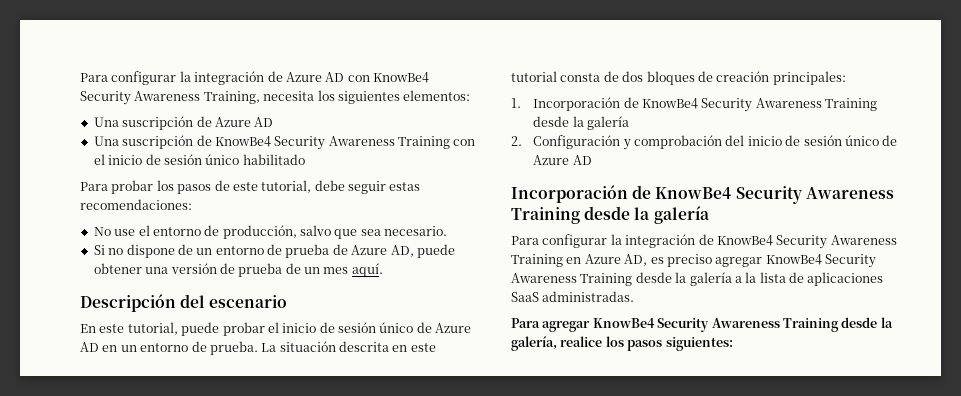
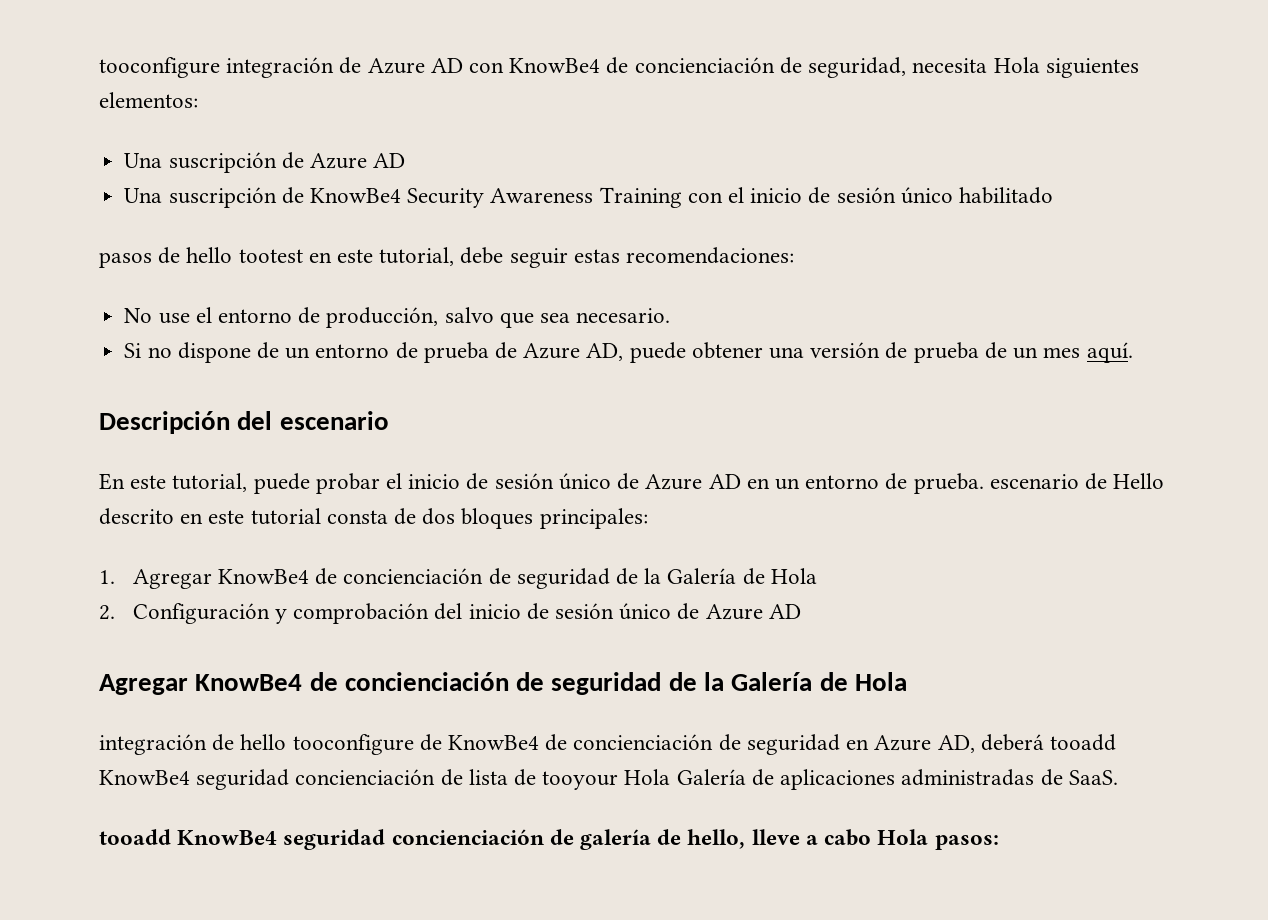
[80,71,191,85] Para configurar la -> [99,57,220,78] tooconfigure
[80,90,335,105] Security Awareness Training, necesita los -> [606,57,1040,78] de concienciación de seguridad, necesita Hola
[80,180,230,194] Para probar los pasos de -> [99,247,332,268] pasos de hello tootest en
[261,341,389,352] La situación descrita -> [989,473,1165,490] [99,508,174,525] escenario de Hello descrito
[697,71,770,82] de creación -> (534, 518) none
[533,97,878,112] [533,116,629,130] Incorporación de KnowBe4 Security Awareness Training desde la galería -> [132,568,817,589] Agregar KnowBe4 de concienciación de seguridad de la Galería de Hola
[511,185,894,204] [511,206,710,224] [511,234,897,249] [511,254,876,268] [511,272,884,286] [511,291,635,302] [511,317,893,332] [511,336,733,351] Incorporación de KnowBe4 Security Awareness Training desde la galería // Para configurar la integración de KnowBe4 Security Awareness Training en Azure AD, es preciso agregar KnowBe4 Security Awareness Training desde la galería a la lista de aplicaciones SaaS administradas. // Para agregar KnowBe4 Security Awareness Training desde la galería, realice los pasos siguientes: -> [99,672,907,695] [99,734,1116,755] [99,769,1118,790] [99,829,999,850] Agregar KnowBe4 de concienciación de seguridad de la Galería de Hola // integración de hello tooconfigure de KnowBe4 de concienciación de seguridad en Azure AD, deberá tooadd KnowBe4 seguridad concienciación de lista de tooyour Hola Galería de aplicaciones administradas de SaaS. // tooadd KnowBe4 seguridad concienciación de galería de hello, lleve a cabo Hola pasos:

